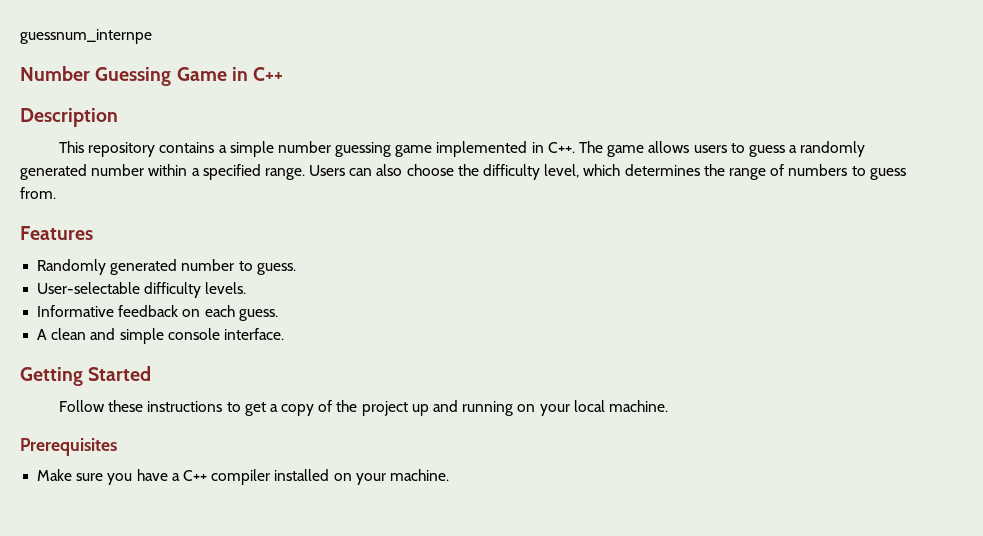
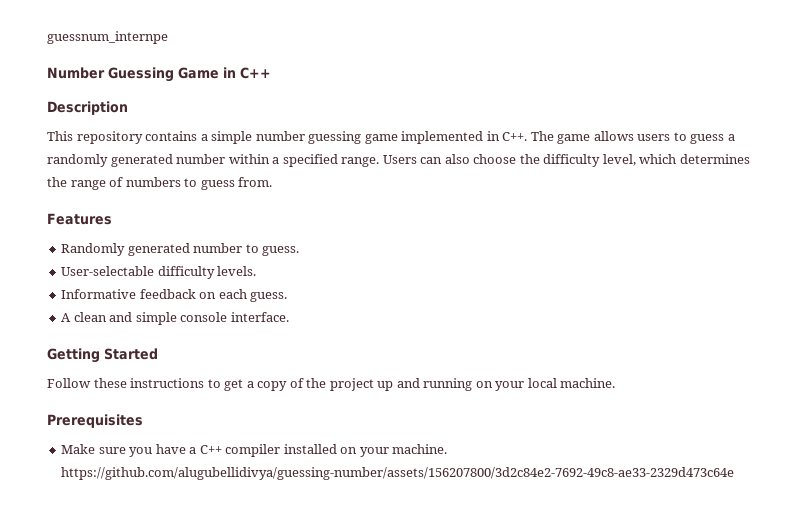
(449, 475) none -> [61,467,735,480] https://github.com/alugubellidivya/guessing-number/assets/156207800/3d2c84e2-7692-49c8-ae33-2329d473c64e

